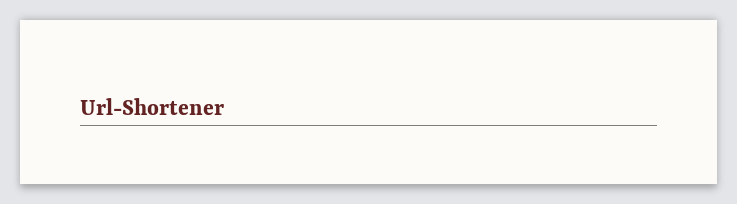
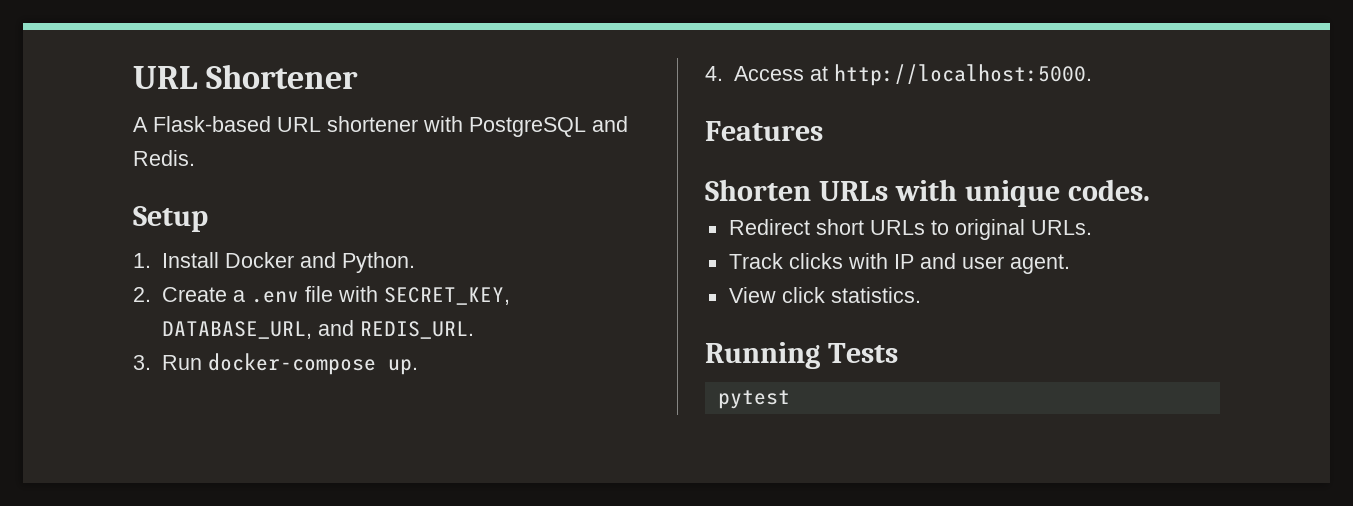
[80,98,224,115] Url-Shortener -> [133,64,359,89] [133,116,628,137] [133,150,195,166] [133,206,208,232] [133,252,415,273] [133,286,510,305] [161,320,474,339] [133,353,418,375] [705,64,1092,86] [705,121,823,141] [705,179,1150,207] [728,219,1092,240] [728,253,1070,274] [728,287,921,303] [705,342,898,369] [717,390,790,409] URL Shortener // A Flask-based URL shortener with PostgreSQL and Redis. // Setup // 1. Install Docker and Python. // 2. Create a .env file with SECRET_KEY, DATABASE_URL, and REDIS_URL. // 3. Run docker-compose up. // 4. Access at http://localhost:5000. // Features // Shorten URLs with unique codes. // Redirect short URLs to original URLs. // Track clicks with IP and user agent. // View click statistics. // Running Tests // pytest

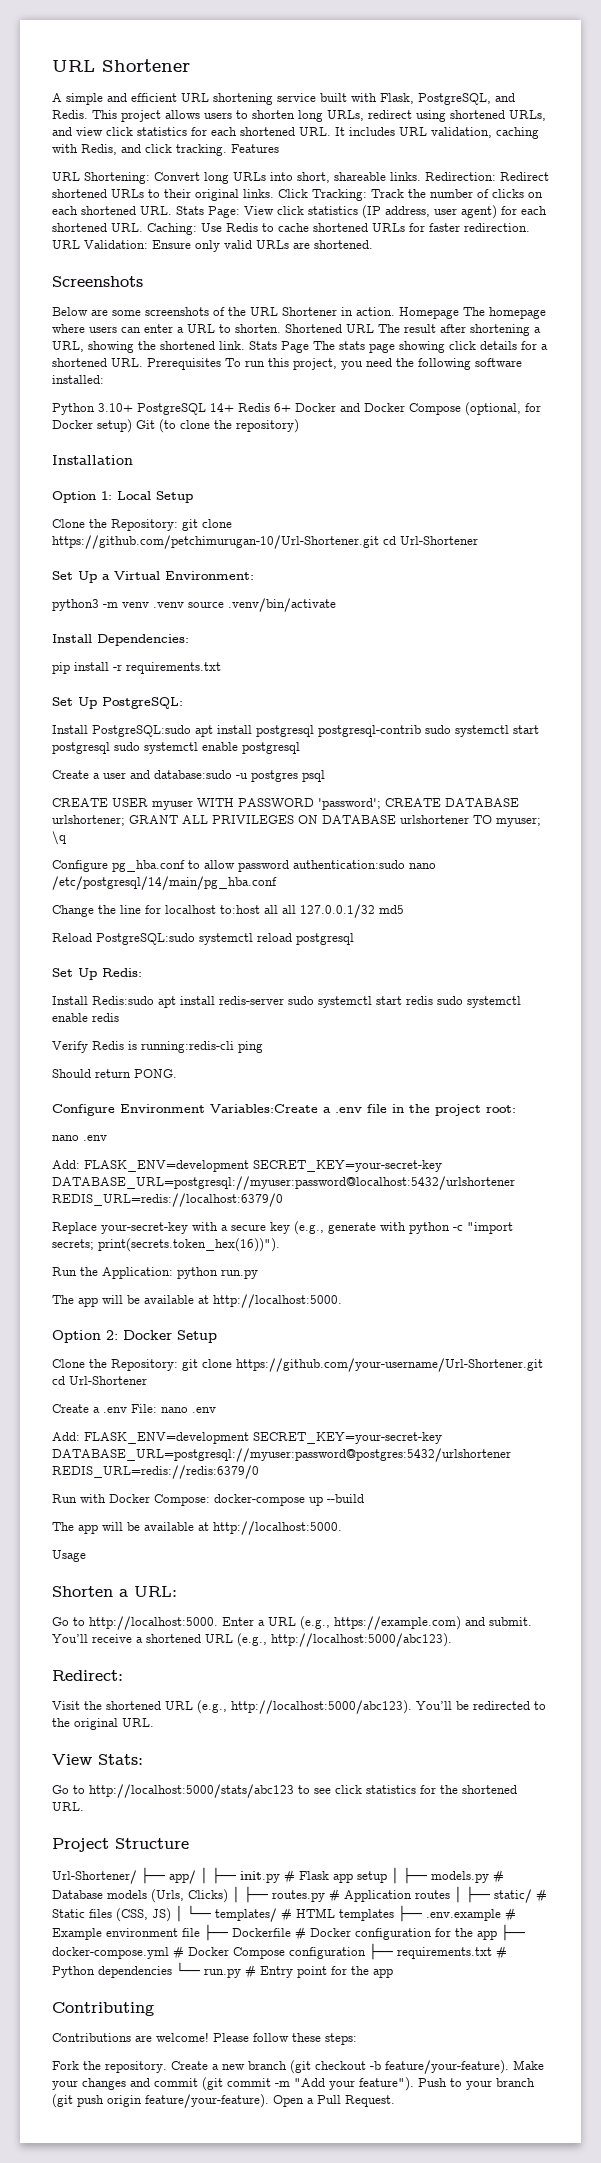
[153,116,628,137] [133,150,195,166] [133,206,208,232] [133,252,415,273] [133,286,510,305] [161,320,474,339] [133,353,418,375] [705,64,1092,86] [705,121,823,141] Flask-based URL shortener with PostgreSQL and Redis. // Setup // 1. Install Docker and Python. // 2. Create a .env file with SECRET_KEY, DATABASE_URL, and REDIS_URL. // 3. Run docker-compose up. // 4. Access at http://localhost:5000. // Features -> [66,93,515,105] [52,110,546,122] [52,127,539,139] [52,144,279,156] [52,172,549,184] [52,189,543,201] [52,205,547,219] [52,223,530,235] [52,240,373,252] [52,276,143,287] [52,307,546,319] [52,324,541,336] [52,341,548,353] [52,358,522,370] [52,375,104,384] [52,402,541,416] [52,419,299,433] [52,455,133,465] [52,491,193,503] [52,519,232,531] [52,535,478,549] [52,571,254,583] [52,598,336,612] [52,634,189,646] [52,662,221,674] [52,697,183,709] [52,725,539,737] [52,742,300,754] [52,770,325,782] [52,798,519,810] [52,815,541,827] [52,831,66,845] [52,860,436,872] [52,876,277,890] [52,904,404,918] [52,933,354,945] [52,968,142,980] [52,996,521,1008] [52,1013,119,1022] [52,1041,263,1053] [52,1069,177,1078] [52,1104,516,1116] [52,1135,107,1141] [52,1160,442,1172] [52,1176,515,1190] [52,1193,283,1207] [52,1221,513,1235] [52,1238,280,1252] [52,1267,258,1279] [52,1294,342,1308] [52,1330,217,1343] [52,1358,543,1372] [52,1376,147,1385] [52,1404,216,1413] [52,1432,442,1444] [52,1448,511,1462] [52,1465,259,1479] [52,1494,364,1506] [52,1521,342,1535] [52,1550,86,1562] simple and efficient URL shortening service built with Flask, PostgreSQL, and Redis. This project allows users to shorten long URLs, redirect using shortened URLs, and view click statistics for each shortened URL. It includes URL validation, caching with Redis, and click tracking. Features // URL Shortening: Convert long URLs into short, shareable links. Redirection: Redirect shortened URLs to their original links. Click Tracking: Track the number of clicks on each shortened URL. Stats Page: View click statistics (IP address, user agent) for each shortened URL. Caching: Use Redis to cache shortened URLs for faster redirection. URL Validation: Ensure only valid URLs are shortened. // Screenshots // Below are some screenshots of the URL Shortener in action. Homepage The homepage where users can enter a URL to shorten. Shortened URL The result after shortening a URL, showing the shortened link. Stats Page The stats page showing click details for a shortened URL. Prerequisites To run this project, you need the following software installed: // Python 3.10+ PostgreSQL 14+ Redis 6+ Docker and Docker Compose (optional, for Docker setup) Git (to clone the repository) // Installation // Option 1: Local Setup // Clone the Repository: git clone https://github.com/petchimurugan-10/Url-Shortener.git cd Url-Shortener // Set Up a Virtual Environment: // python3 -m venv .venv source .venv/bin/activate // Install Dependencies: // pip install -r requirements.txt // Set Up PostgreSQL: // Install PostgreSQL:sudo apt install postgresql postgresql-contrib sudo systemctl start postgresql sudo systemctl enable postgresql // Create a user and database:sudo -u postgres psql // CREATE USER myuser WITH PASSWORD 'password'; CREATE DATABASE urlshortener; GRANT ALL PRIVILEGES ON DATABASE urlshortener TO myuser; \q // Configure pg_hba.conf to allow password authentication:sudo nano /etc/postgresql/14/main/pg_hba.conf // Change the line for localhost to:host all all 127.0.0.1/32 md5 // Reload PostgreSQL:sudo systemctl reload postgresql // Set Up Redis: // Install Redis:sudo apt install redis-server sudo systemctl start redis sudo systemctl enable redis // Verify Redis is running:redis-cli ping // Should return PONG. // Configure Environment Variables:Create a .env file in the project root: // nano .env // Add: FLASK_ENV=development SECRET_KEY=your-secret-key DATABASE_URL=postgresql://myuser:password@localhost:5432/urlshortener REDIS_URL=redis://localhost:6379/0 // Replace your-secret-key with a secure key (e.g., generate with python -c "import secrets; print(secrets.token_hex(16))"). // Run the Application: python run.py // The app will be available at http://localhost:5000. // Option 2: Docker Setup // Clone the Repository: git clone https://github.com/your-username/Url-Shortener.git cd Url-Shortener // Create a .env File: nano .env // Add: FLASK_ENV=development SECRET_KEY=your-secret-key DATABASE_URL=postgresql://myuser:password@postgres:5432/urlshortener REDIS_URL=redis://redis:6379/0 // Run with Docker Compose: docker-compose up --build // The app will be available at http://localhost:5000. // Usage
[818,179,1150,207] [728,219,1092,240] [728,253,1070,274] [728,287,921,303] [705,342,898,369] [717,390,790,409] URLs with unique codes. // Redirect short URLs to original URLs. // Track clicks with IP and user agent. // View click statistics. // Running Tests // pytest -> [119,1586,177,1597] [52,1616,532,1630] [52,1633,452,1647] [52,1670,123,1681] [52,1700,546,1714] [52,1718,154,1730] [52,1754,143,1765] [52,1784,517,1798] [52,1802,84,1811] [52,1838,189,1852] [52,1867,504,1884] [52,1886,547,1903] [52,1905,516,1922] [52,1924,525,1941] [52,1943,507,1960] [52,1962,393,1979] [52,2002,154,2016] [52,2032,357,2045] [52,2060,544,2074] [52,2077,535,2091] [52,2094,395,2108] a URL: // Go to http://localhost:5000. Enter a URL (e.g., https://example.com) and submit. You’ll receive a shortened URL (e.g., http://localhost:5000/abc123). // Redirect: // Visit the shortened URL (e.g., http://localhost:5000/abc123). You’ll be redirected to the original URL. // View Stats: // Go to http://localhost:5000/stats/abc123 to see click statistics for the shortened URL. // Project Structure // Url-Shortener/ ├── app/ │ ├── init.py # Flask app setup │ ├── models.py # Database models (Urls, Clicks) │ ├── routes.py # Application routes │ ├── static/ # Static files (CSS, JS) │ └── templates/ # HTML templates ├── .env.example # Example environment file ├── Dockerfile # Docker configuration for the app ├── docker-compose.yml # Docker Compose configuration ├── requirements.txt # Python dependencies └── run.py # Entry point for the app // Contributing // Contributions are welcome! Please follow these steps: // Fork the repository. Create a new branch (git checkout -b feature/your-feature). Make your changes and commit (git commit -m "Add your feature"). Push to your branch (git push origin feature/your-feature). Open a Pull Request.

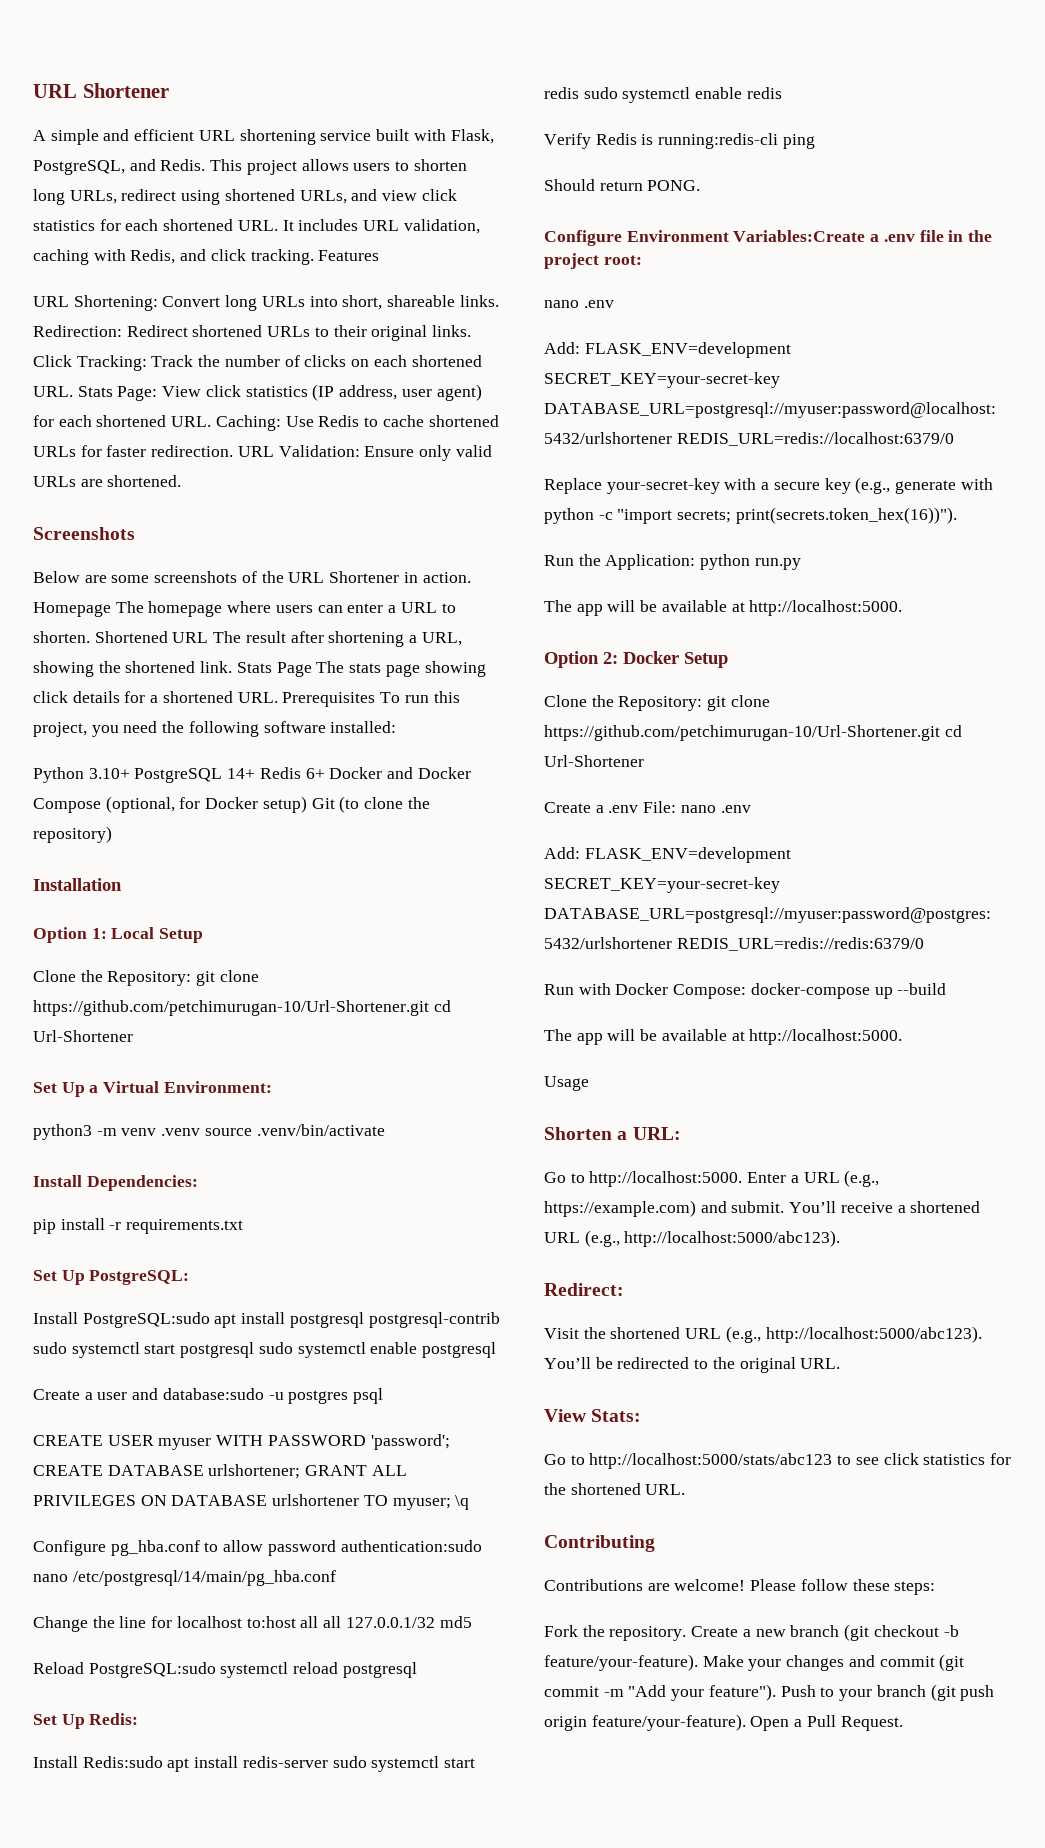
[236,1358,543,1372] https://github.com/your-username/Url-Shortener.git -> [544,725,940,741] https://github.com/petchimurugan-10/Url-Shortener.git
[52,1838,189,1852] [52,1867,504,1884] [52,1886,547,1903] [52,1905,516,1922] [52,1924,525,1941] [52,1943,507,1960] [52,1962,393,1979] // Project Structure // Url-Shortener/ ├── app/ │ ├── init.py # Flask app setup │ ├── models.py # Database models (Urls, Clicks) │ ├── routes.py # Application routes │ ├── static/ # Static files (CSS, JS) │ └── templates/ # HTML templates ├── .env.example # Example environment file ├── Dockerfile # Docker configuration for the app ├── docker-compose.yml # Docker Compose configuration ├── requirements.txt # Python dependencies └── run.py # Entry point for the app -> (686, 1489) none

